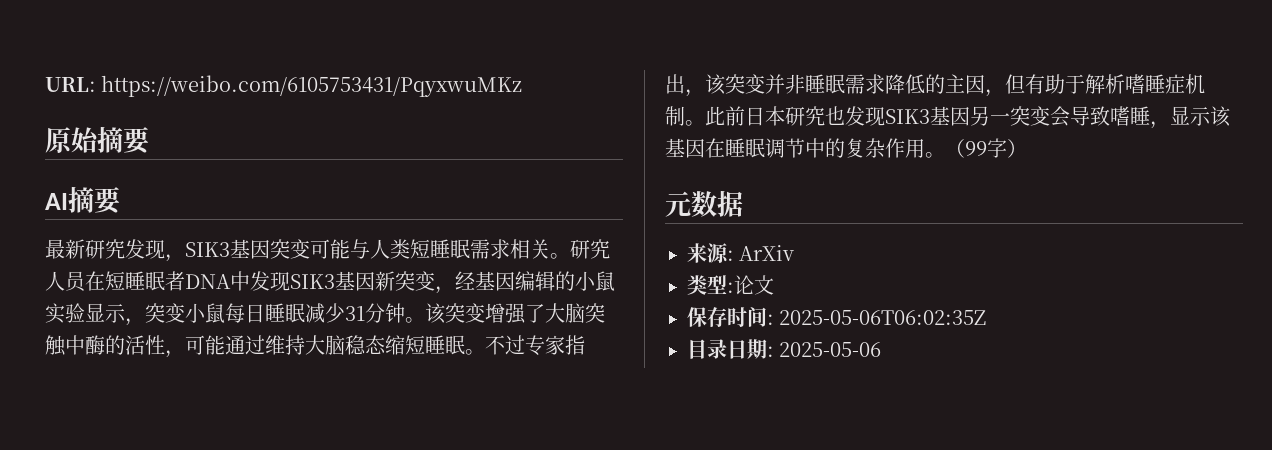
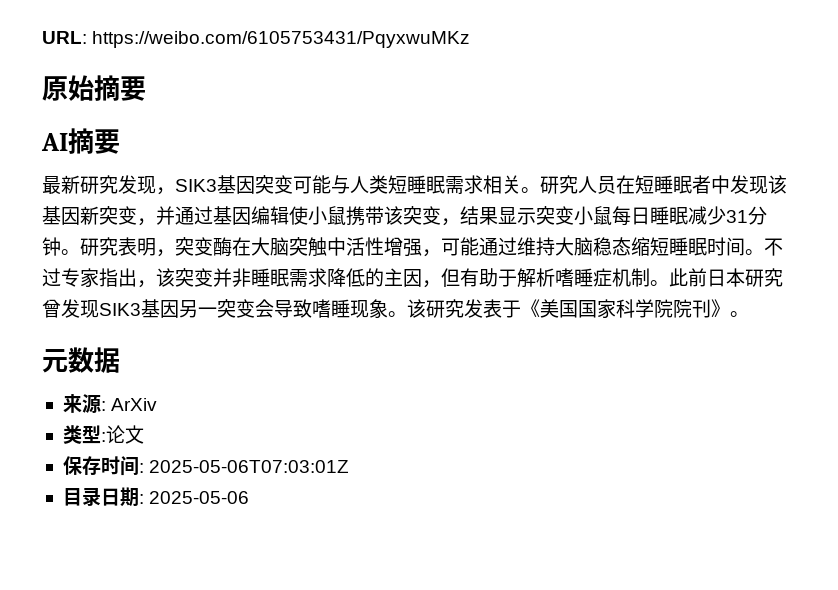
[185,271,335,291] DNA中发现SIK3 -> [711,175,787,194] 中发现该
[455,271,475,290] 经 -> [156,206,213,225] 并通过
[555,271,615,291] [45,303,145,326] 的小鼠实验显示， -> [289,206,536,226] 使小鼠携带该突变，结果显示
[425,303,545,324] 该突变增强了 -> [80,237,251,257] 研究表明，突变酶在
[85,335,165,355] 酶的活性 -> [346,237,422,257] 活性增强
(465, 345) none -> [707,237,745,256] 时间
[825,106,845,125] 也 -> [42,299,61,318] 曾
[1150,106,1231,129] [665,138,1027,158] ，显示该基因在睡眠调节中的复杂作用。（99字） -> [350,299,749,319] 现象。该研究发表于《美国国家科学院院刊》。
[779,310,987,325] 2025-05-06T06:02:35Z -> [149,460,350,473] 2025-05-06T07:03:01Z

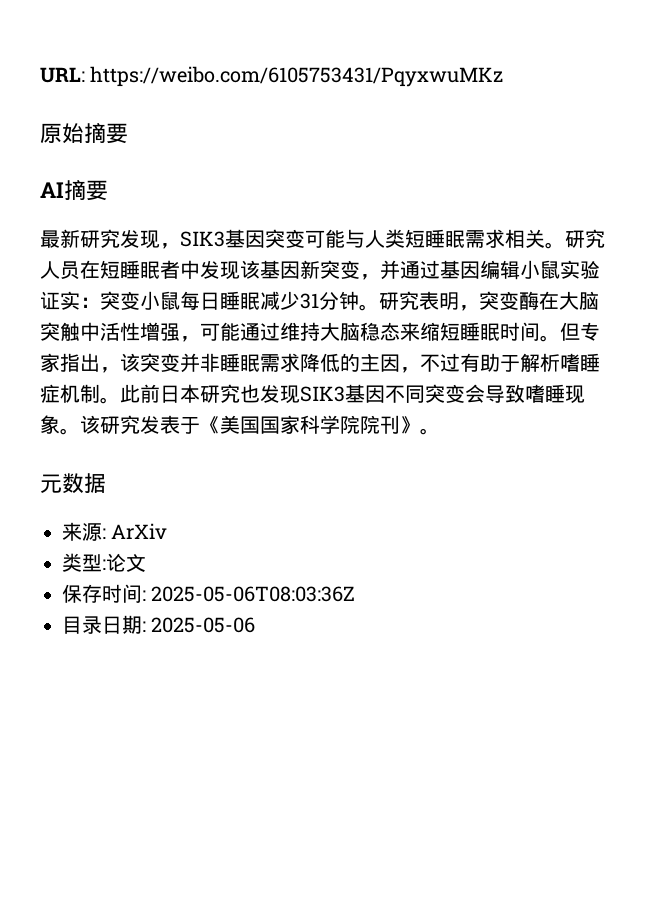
[289,206,536,226] 使小鼠携带该突变，结果显示 -> [520,260,600,279] [40,291,100,310] 小鼠实验证实：
(631, 246) none -> [400,322,420,341] 来
[764,238,783,256] [42,268,61,287] 不过 -> [560,322,580,341] 但
[441,268,460,287] 但 -> [420,353,460,372] 不过
[42,299,61,318] 曾 -> [240,384,260,403] 也
[179,300,217,318] 另一 -> [385,385,425,403] 不同
[149,460,350,473] 2025-05-06T07:03:01Z -> [151,586,356,602] 2025-05-06T08:03:36Z

